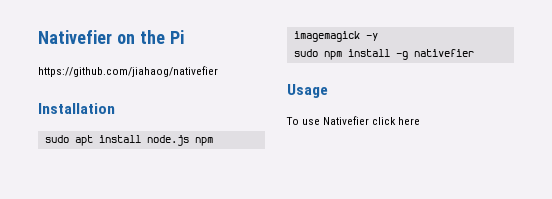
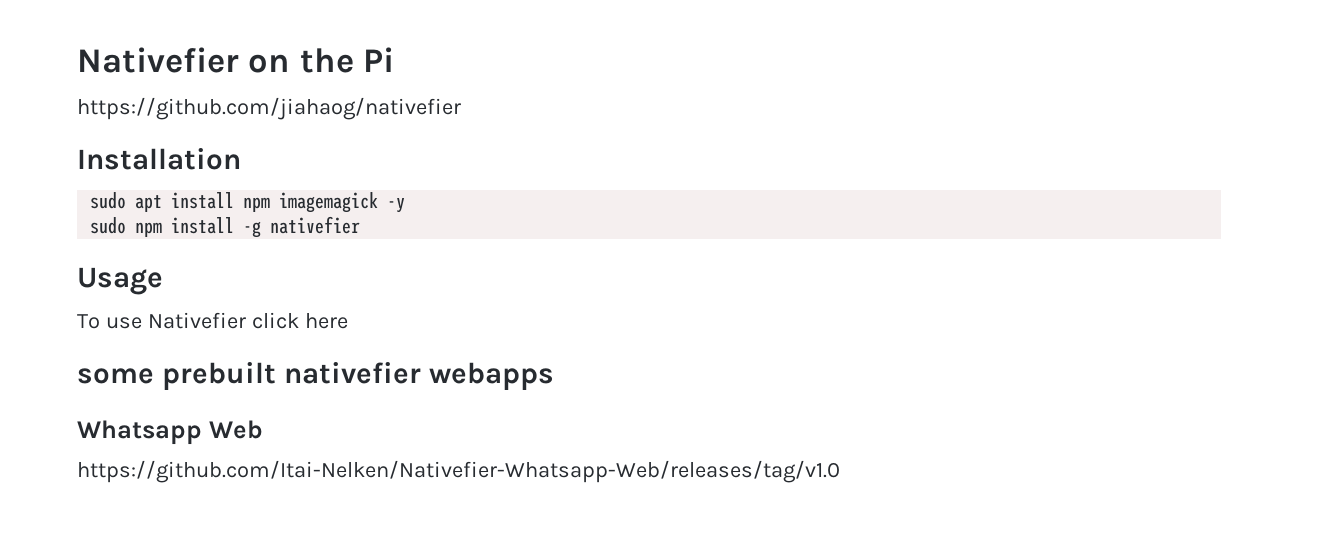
[146,135,189,146] node.js -> (235, 200) none
(421, 121) none -> [77,362,554,390] [77,420,263,445] [77,460,840,483] // some prebuilt nativefier webapps // Whatsapp Web // https://github.com/Itai-Nelken/Nativefier-Whatsapp-Web/releases/tag/v1.0

